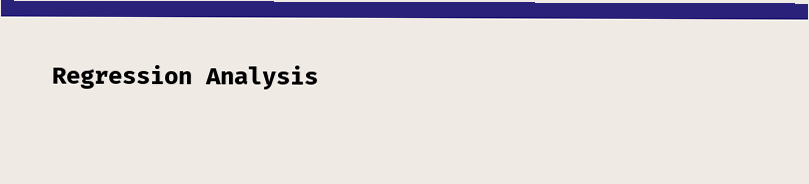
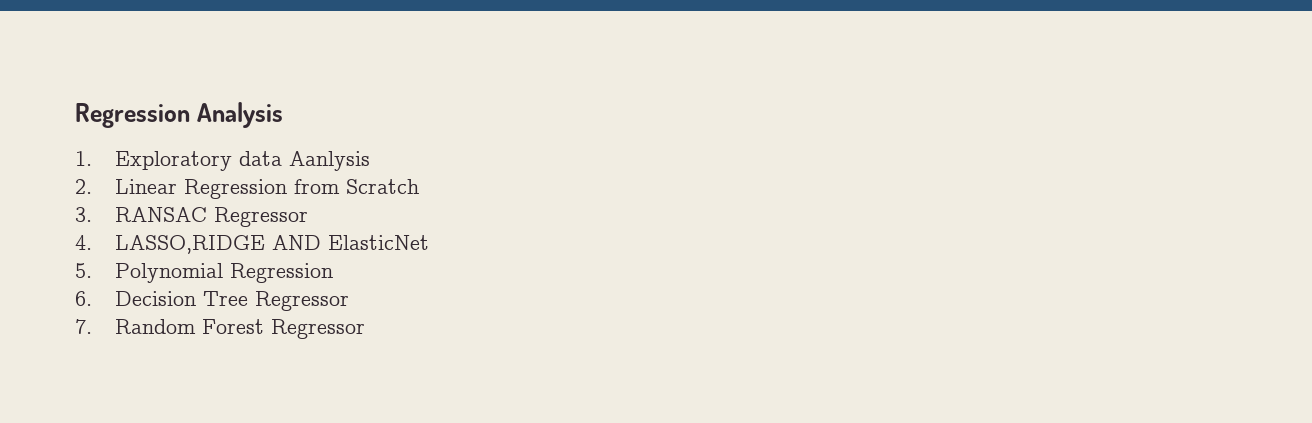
(319, 77) none -> [75,151,371,171] [75,179,420,199] [75,207,309,227] [75,235,430,254] [75,263,334,283] [75,291,350,311] [75,319,366,339] // 1. Exploratory data Aanlysis // 2. Linear Regression from Scratch // 3. RANSAC Regressor // 4. LASSO,RIDGE AND ElasticNet // 5. Polynomial Regression // 6. Decision Tree Regressor // 7. Random Forest Regressor

